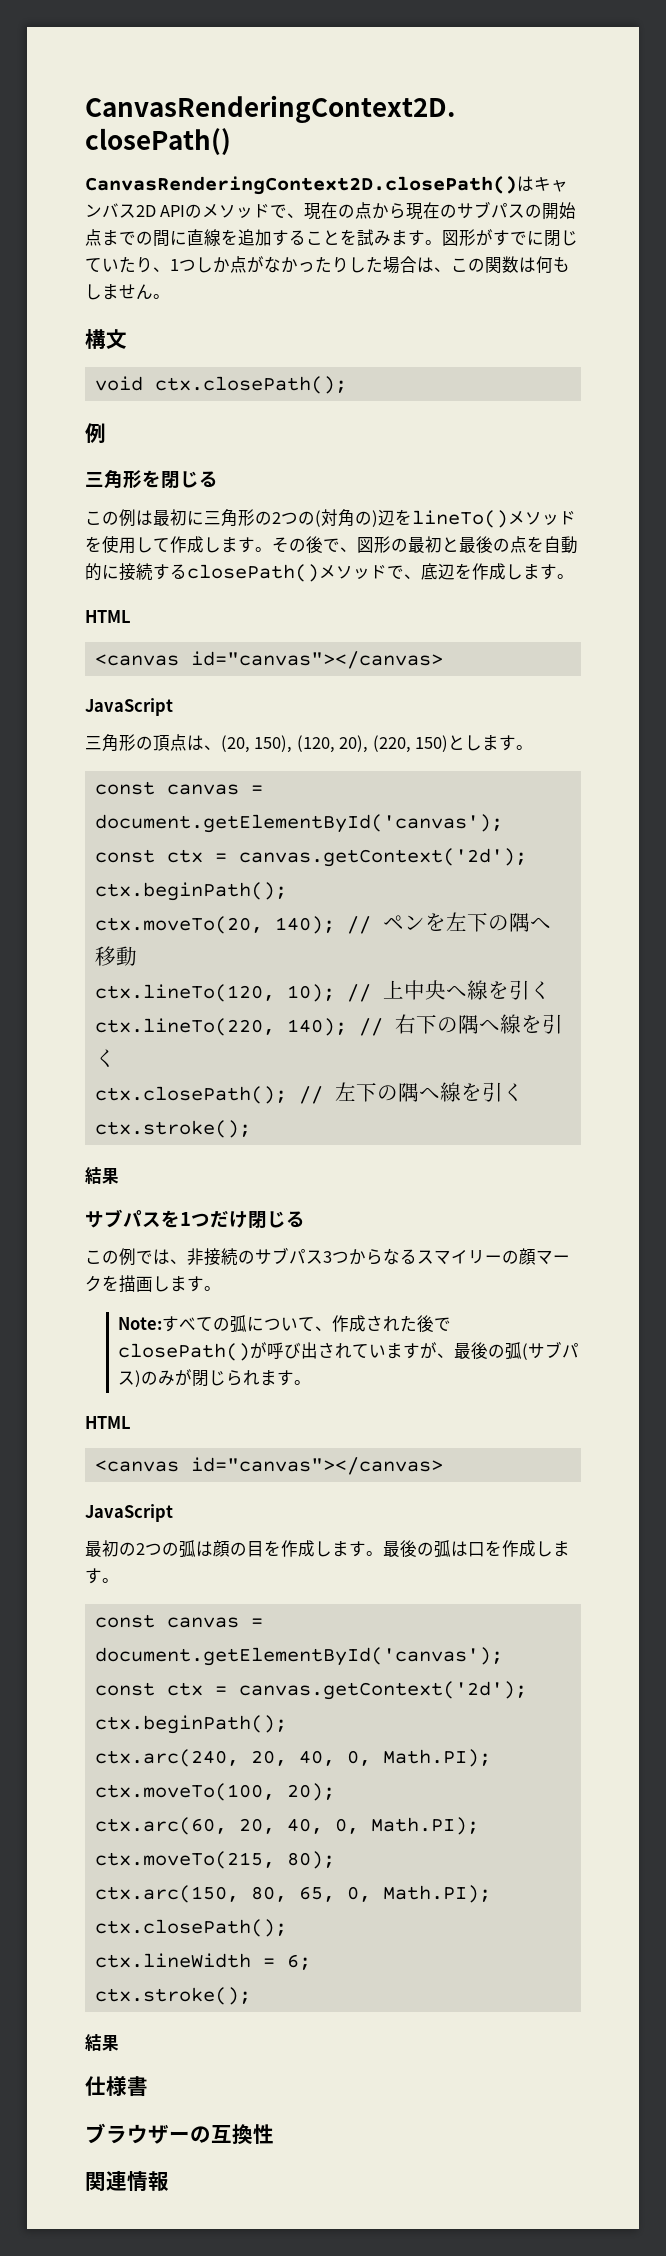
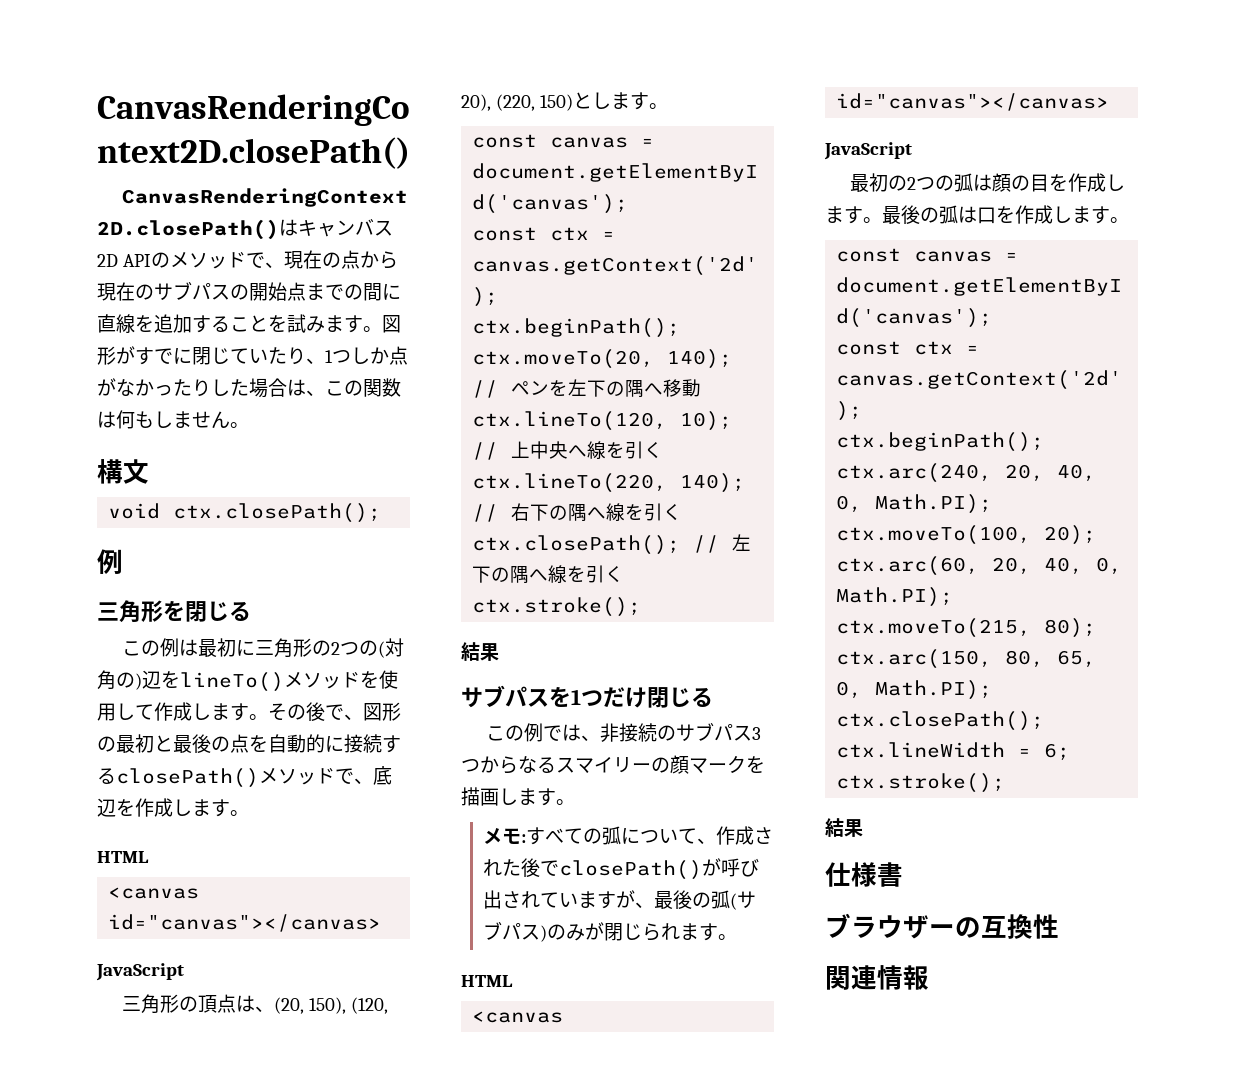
[117,1317,162,1330] Note: -> [483,828,527,844] メモ:

